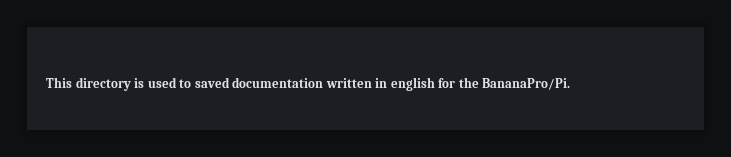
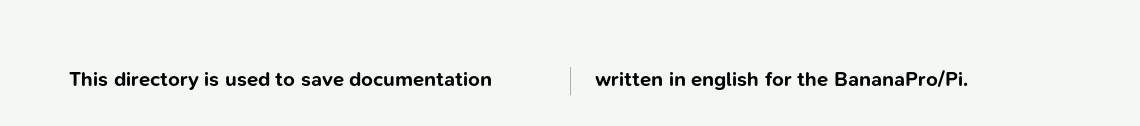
[194,77,230,88] saved -> [300,75,344,87] save

